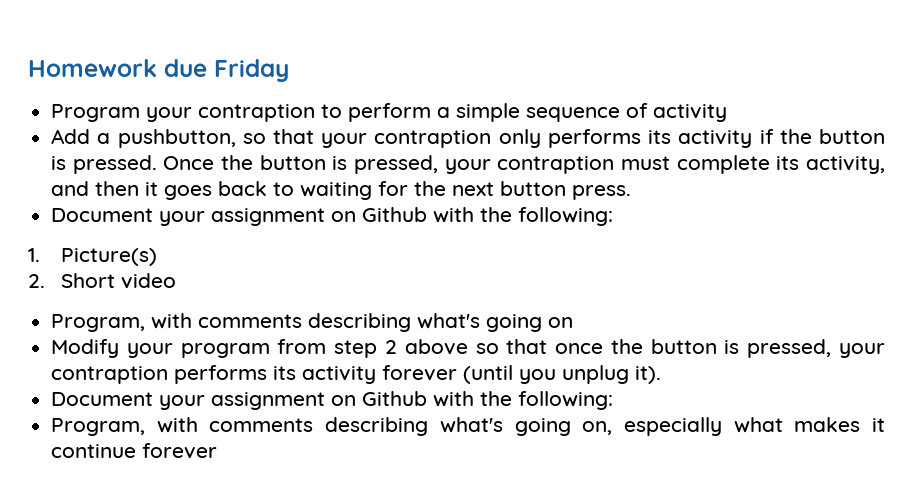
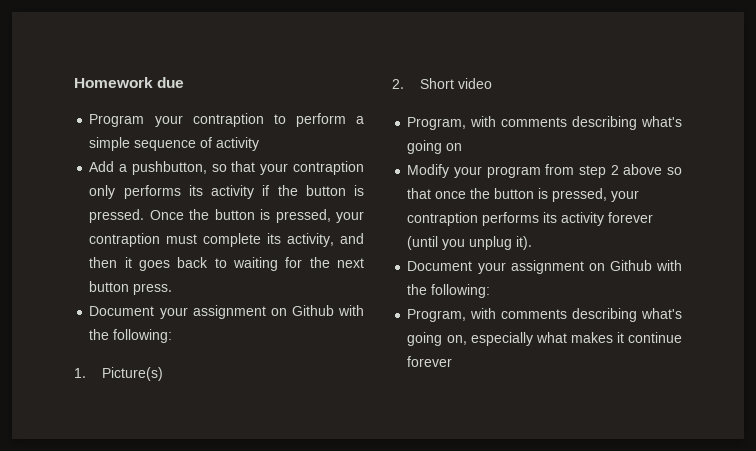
[214,59,289,82] Friday -> (185, 82) none

